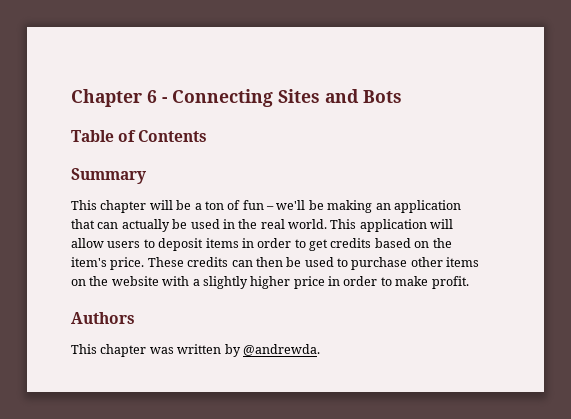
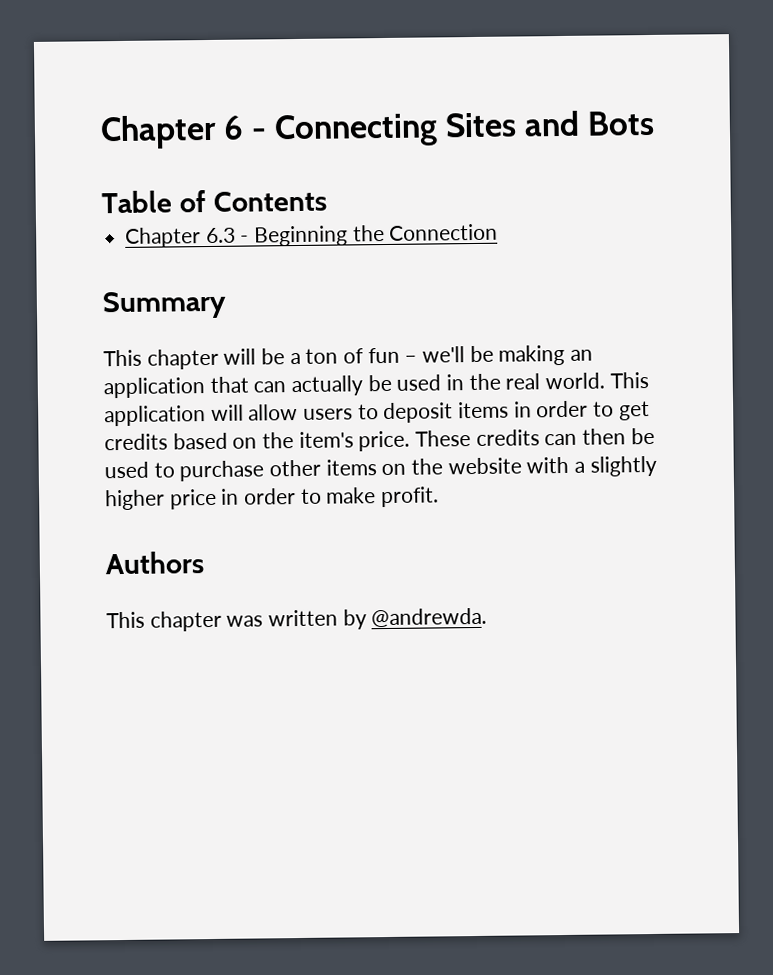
(208, 136) none -> [125,223,499,248] // Chapter 6.3 - Beginning the Connection

